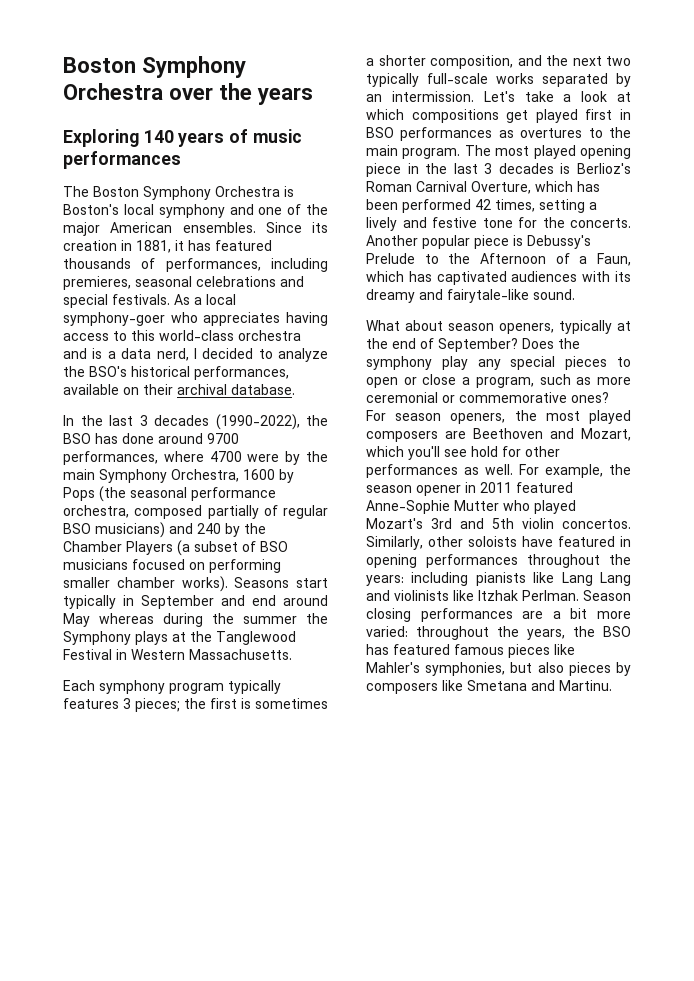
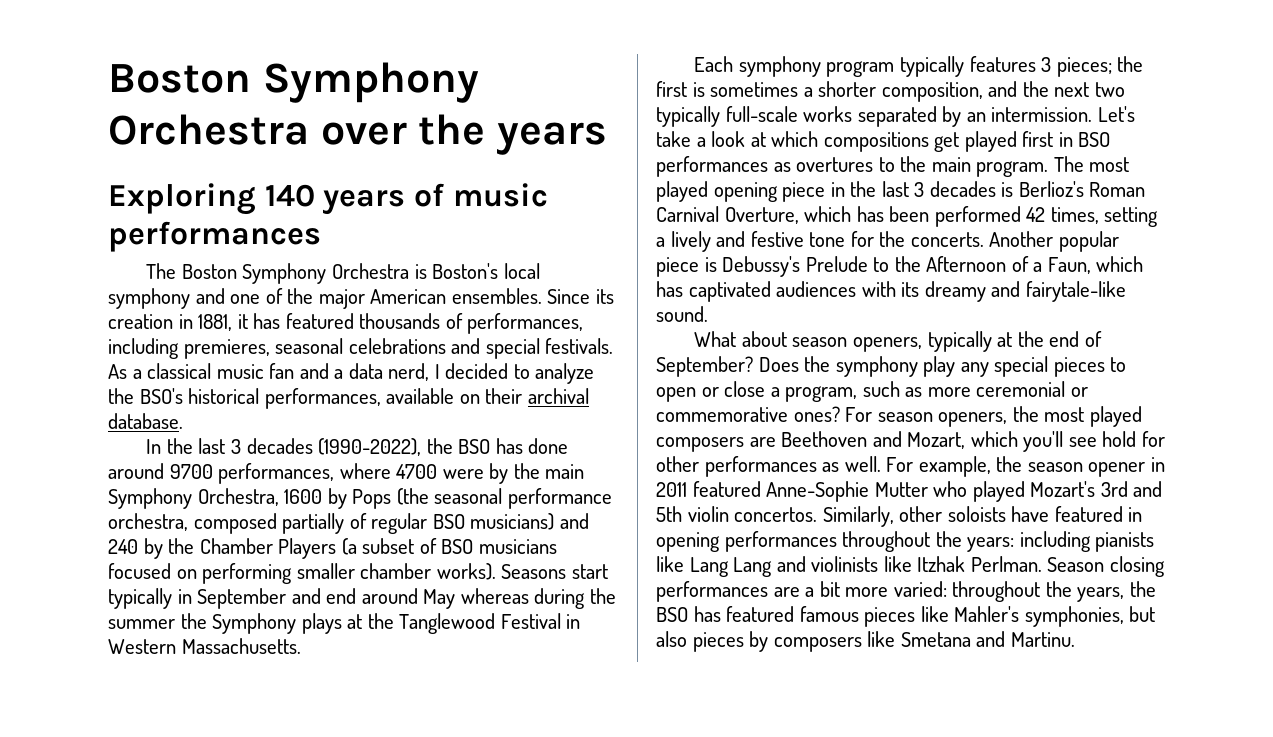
[206,294,236,305] [63,312,328,326] [63,330,301,341] [63,348,103,359] local symphony-goer who appreciates having access to this world-class orchestra and is -> [147,363,329,379] classical music fan and

